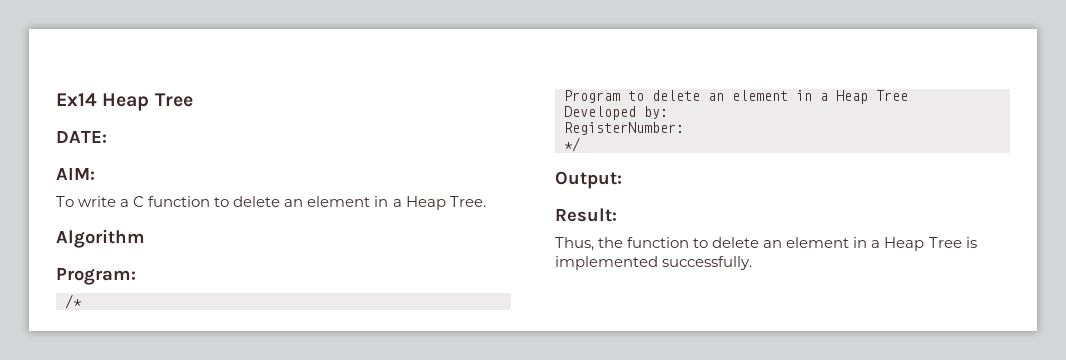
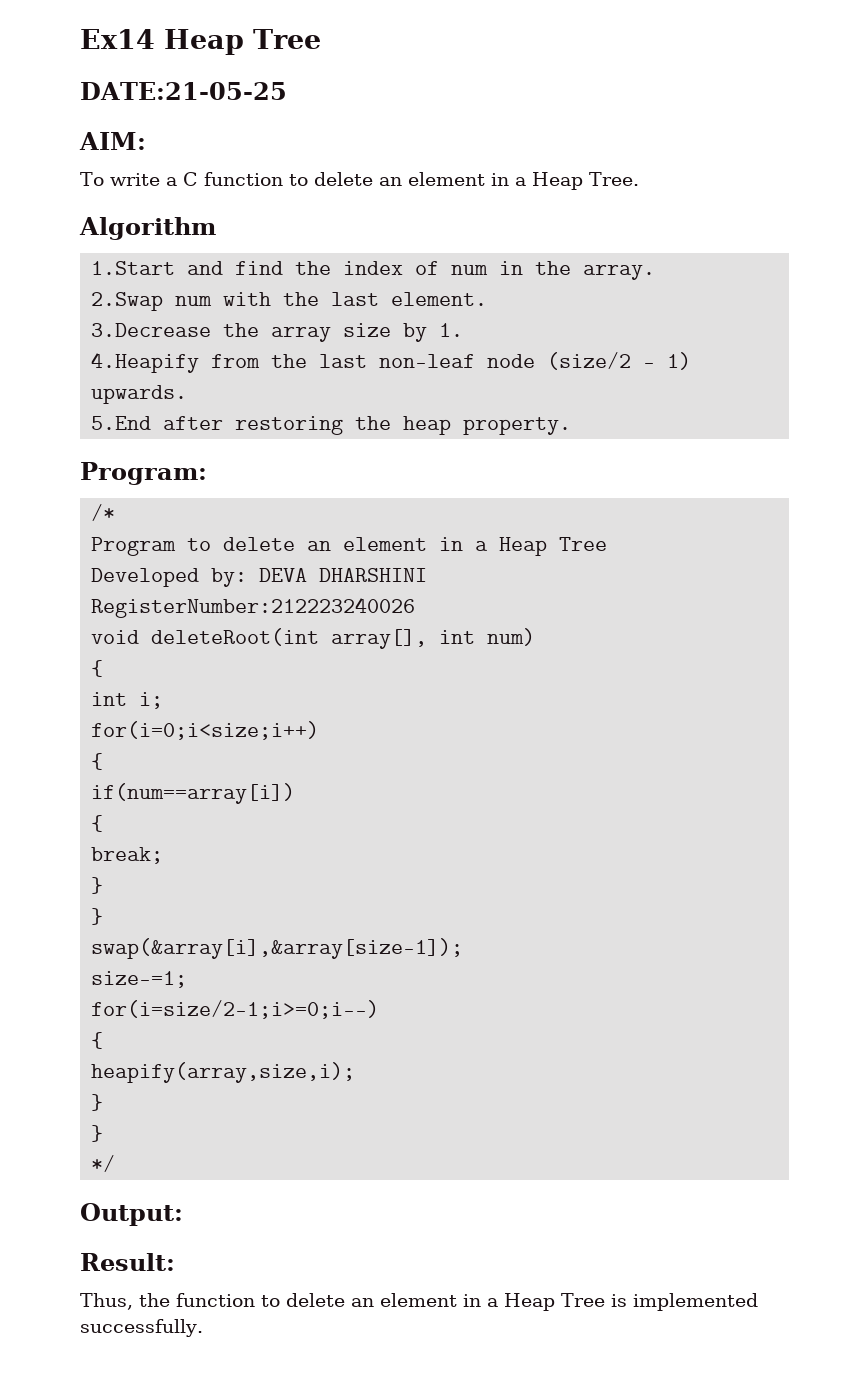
[56,131,107,143] DATE: -> [80,82,287,100] DATE:21-05-25
(145, 238) none -> [91,261,656,280] [91,292,488,311] [91,323,464,342] [91,352,692,373] [91,385,188,404] [91,416,572,435] // 1.Start and find the index of num in the array. // 2.Swap num with the last element. // 3.Decrease the array size by 1. // 4.Heapify from the last non-leaf node (size/2 - 1) upwards. // 5.End after restoring the heap property.
[564,122,684,135] // RegisterNumber: -> [259,568,428,582] [91,597,416,618] [91,628,536,649] [91,660,104,677] [91,692,164,709] [91,721,320,740] [91,753,104,770] [91,783,296,804] [91,815,104,832] [91,847,164,864] [91,877,104,894] [91,908,104,925] [91,938,464,959] [91,971,188,988] [91,1000,380,1019] [91,1032,104,1049] [91,1062,356,1083] [91,1094,104,1111] [91,1125,104,1142] DEVA DHARSHINI // RegisterNumber:212223240026 // void deleteRoot(int array[], int num) // { // int i; // for(i=0;i<size;i++) // { // if(num==array[i]) // { // break; // } // } // swap(&array[i],&array[size-1]); // size-=1; // for(i=size/2-1;i>=0;i--) // { // heapify(array,size,i); // } // }

